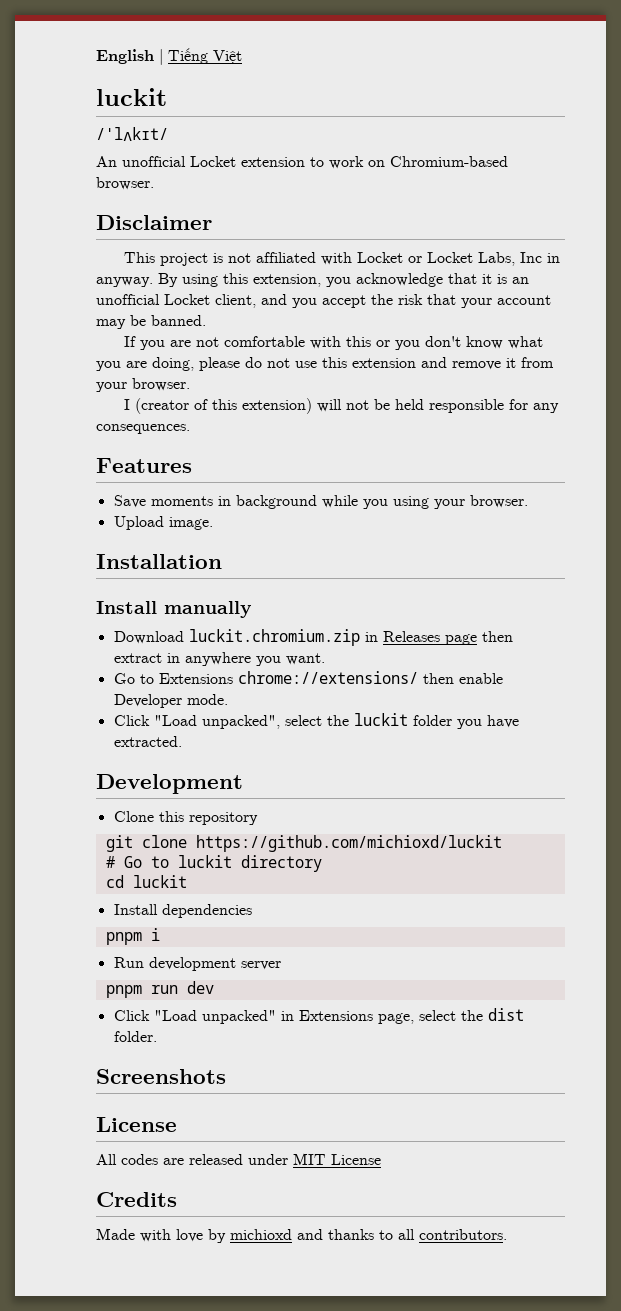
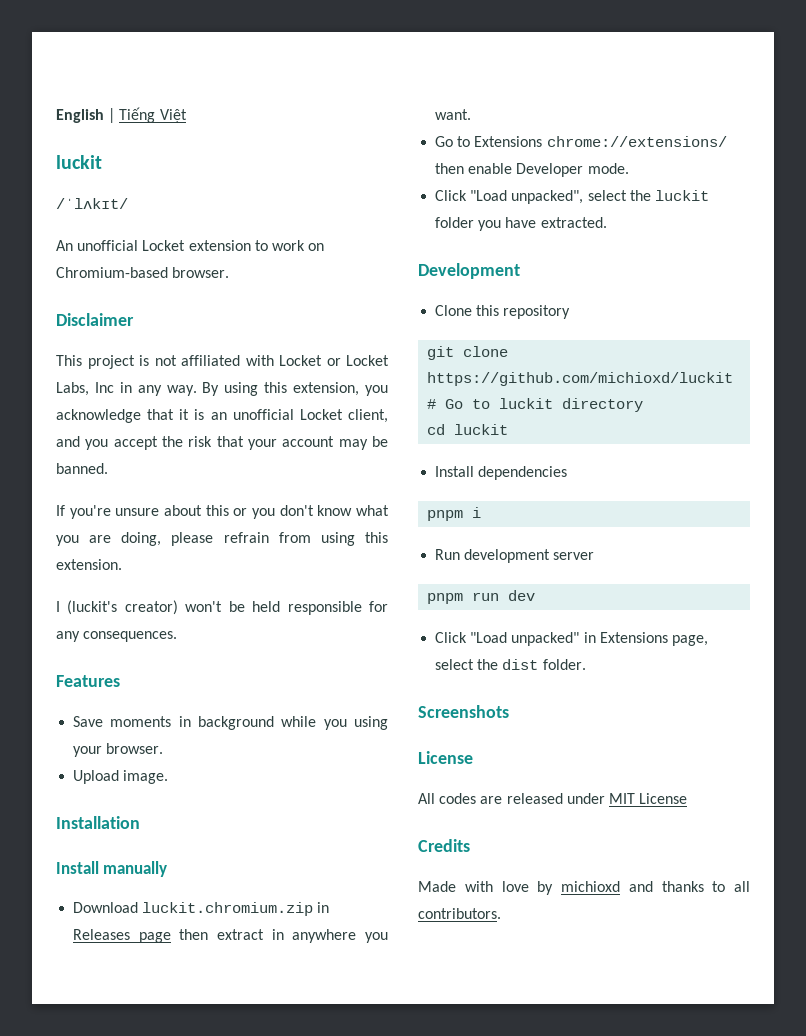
[96,277,153,287] anyway. -> [137,385,197,396] any way.
[139,336,341,350] you are not comfortable with -> [69,505,202,519] you're unsure about
[245,357,554,370] [96,378,190,392] [123,398,369,414] do not use this extension and remove it from your browser. // I (creator of this extension) will not -> [223,532,388,546] [56,559,122,570] [56,600,223,615] refrain from using this extension. // I (luckit's creator) won't

